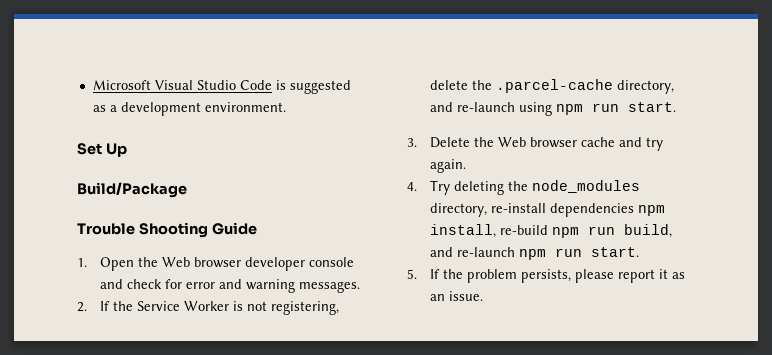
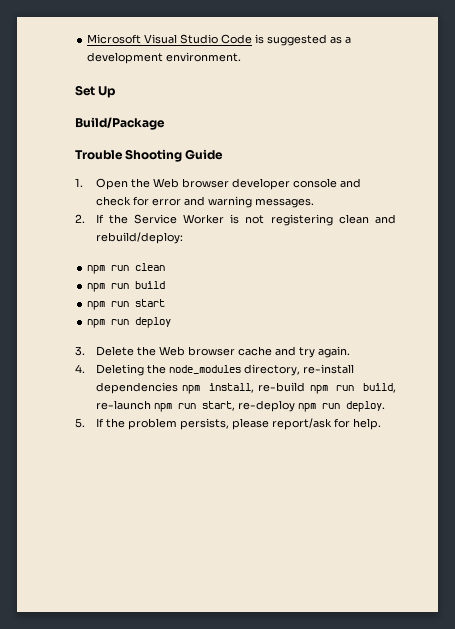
[270,301,339,315] [429,79,674,94] [429,102,676,116] registering, delete the .parcel-cache directory, and re-launch using npm run start. -> [270,214,396,226] [95,232,183,244] [87,263,166,274] [87,281,166,292] [87,299,166,310] [87,317,172,328] registering clean and rebuild/deploy: // npm run clean // npm run build // npm run start // npm run deploy
[429,180,504,195] Try deleting -> [95,364,144,376] Deleting
[429,247,453,257] and -> (396, 388) none
[590,247,639,257] start. -> [201,400,385,412] start, re-deploy npm run deploy.
[617,269,685,283] [429,291,483,301] report it as an issue. -> [271,418,381,430] report/ask for help.

